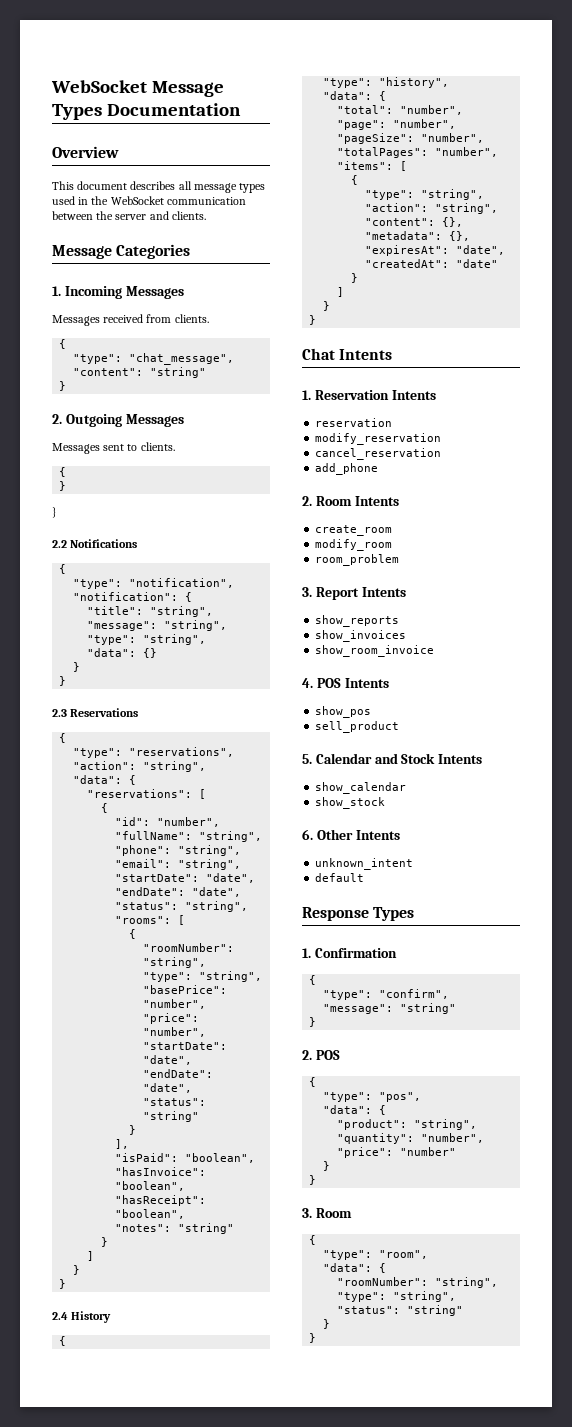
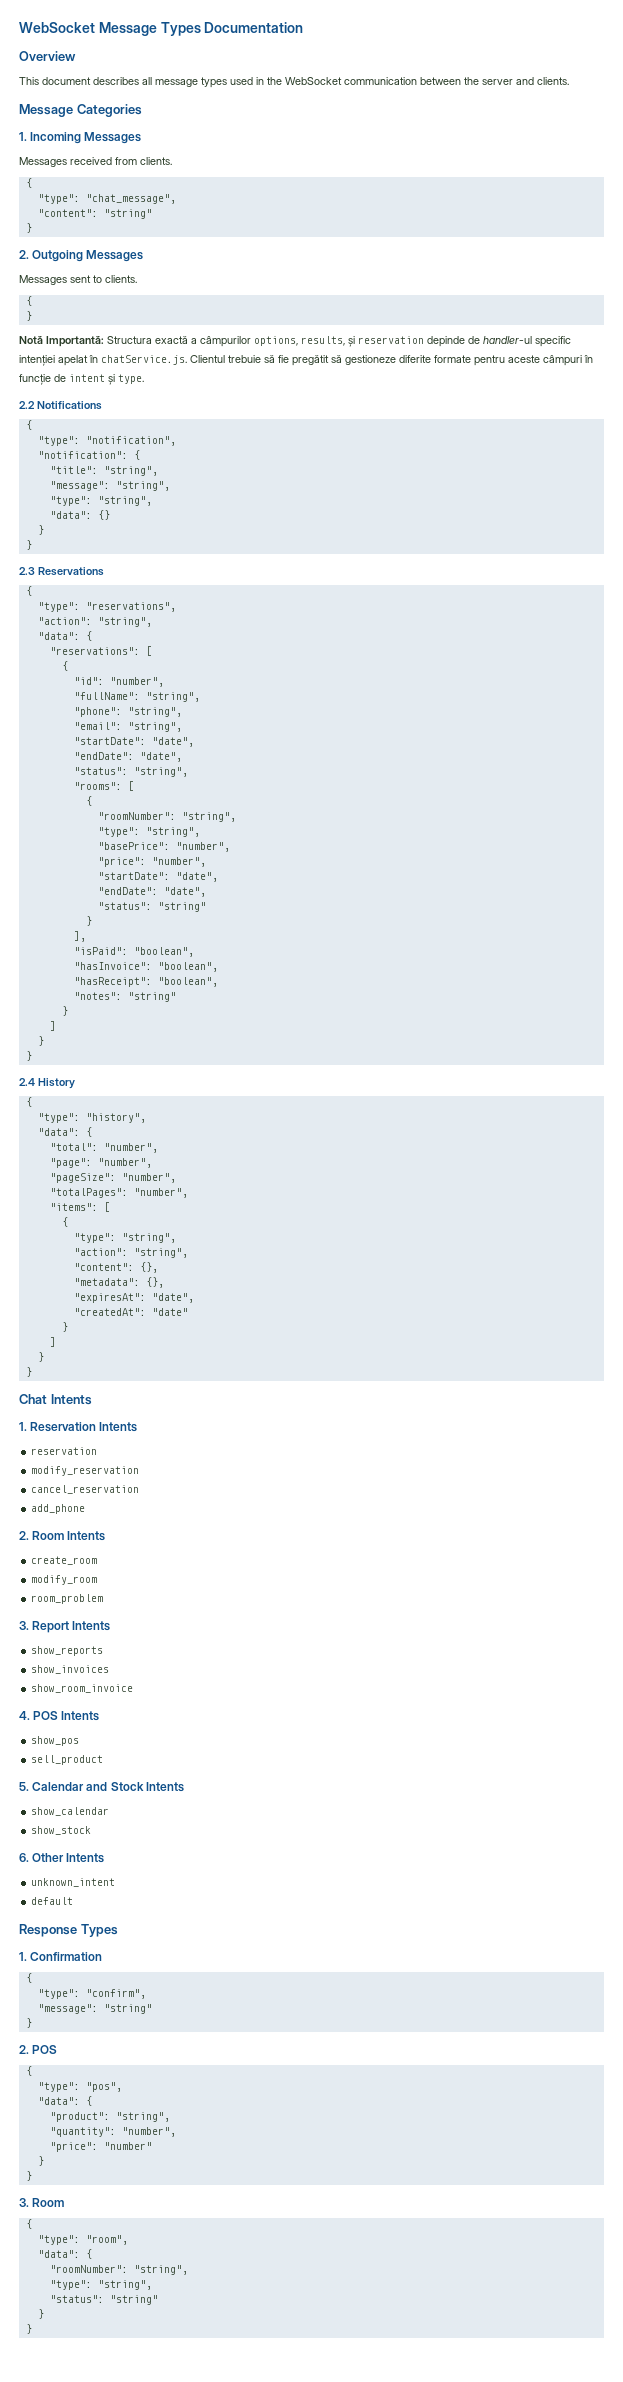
[52,507,57,518] } -> [19,335,571,347] [19,355,593,366] [19,374,144,385] Notă Importantă: Structura exactă a câmpurilor options, results, și reservation depinde de handler-ul specific intenției apelat în chatService.js. Clientul trebuie să fie pregătit să gestioneze diferite formate pentru aceste câmpuri în funcție de intent și type.

